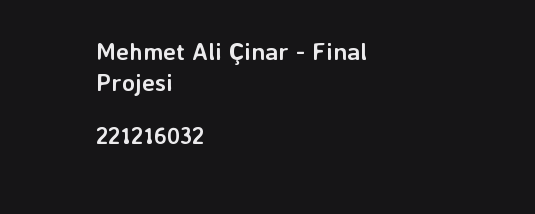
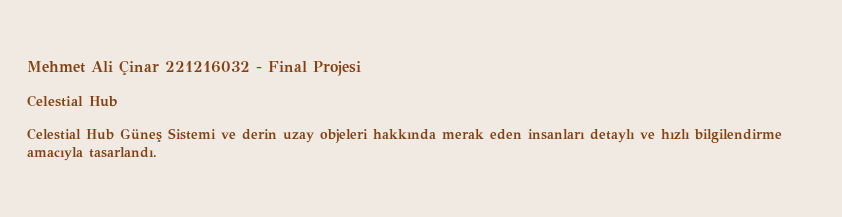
(289, 54) none -> [165,61,250,73] 221216032
[96,127,204,144] 221216032 -> [27,95,117,107] [27,128,782,143] [27,147,157,161] Celestial Hub // Celestial Hub Güneş Sistemi ve derin uzay objeleri hakkında merak eden insanları detaylı ve hızlı bilgilendirme amacıyla tasarlandı.

